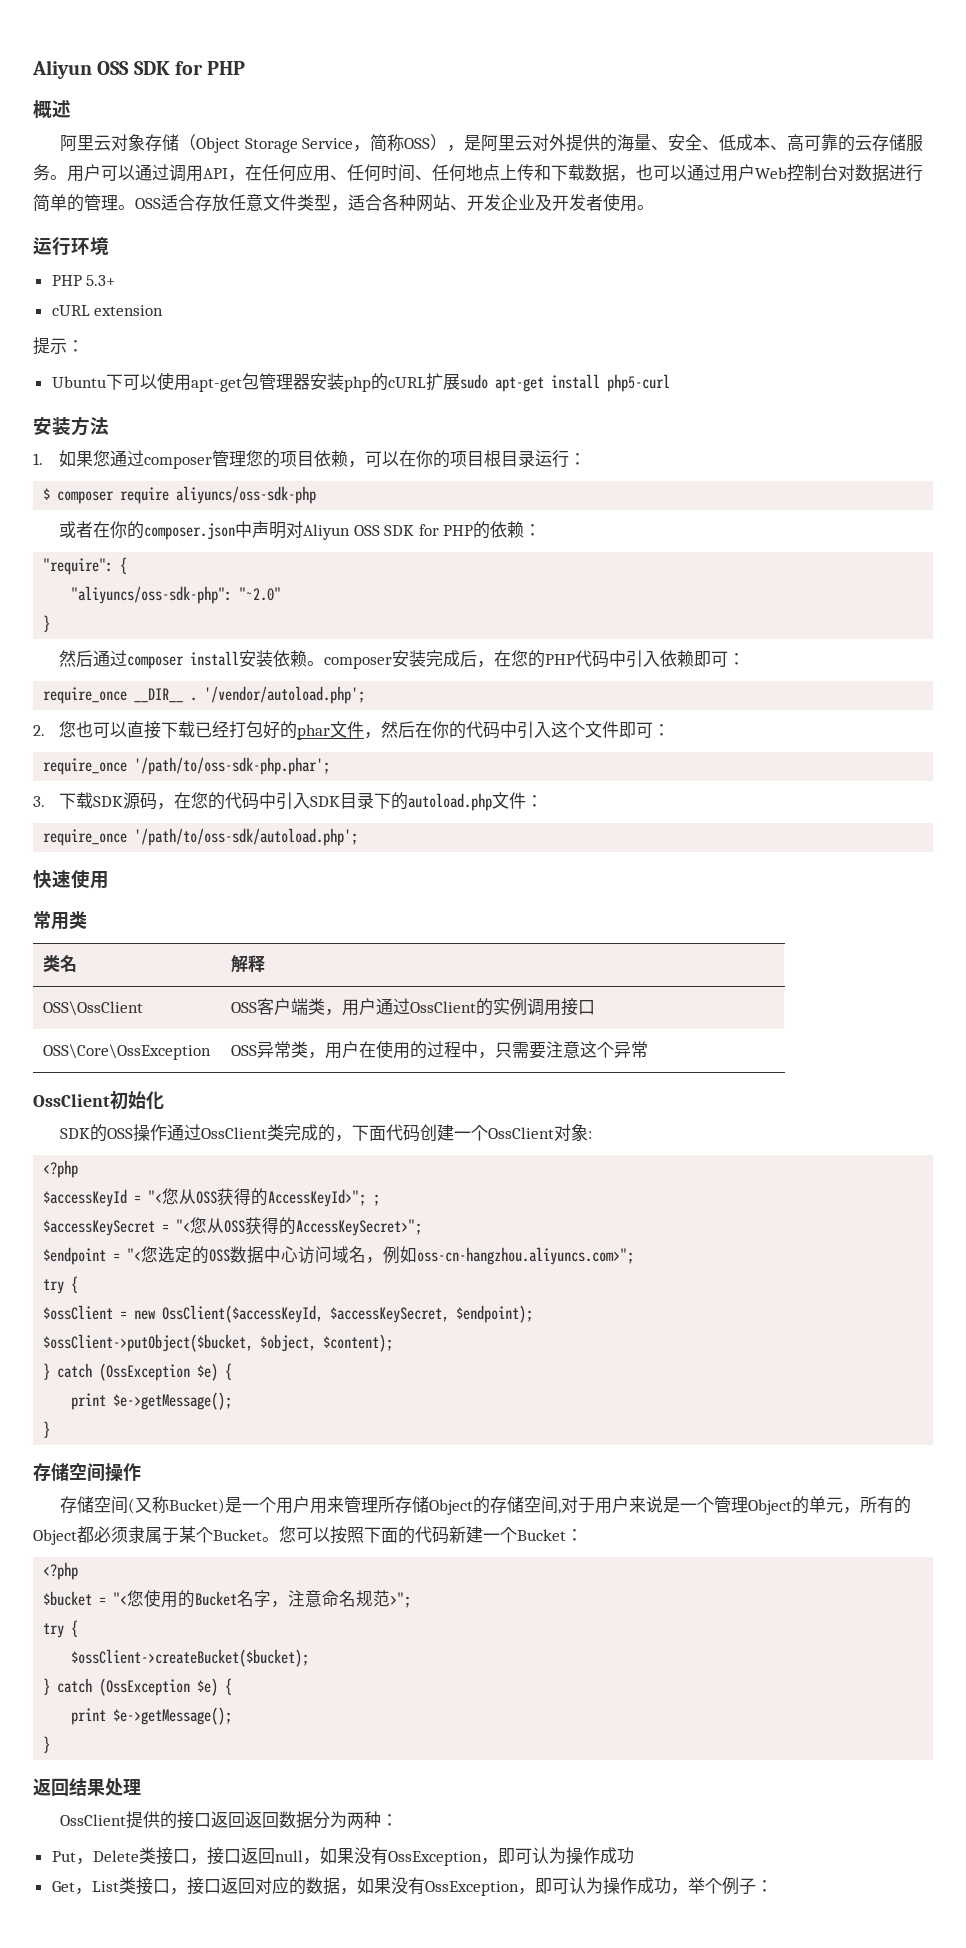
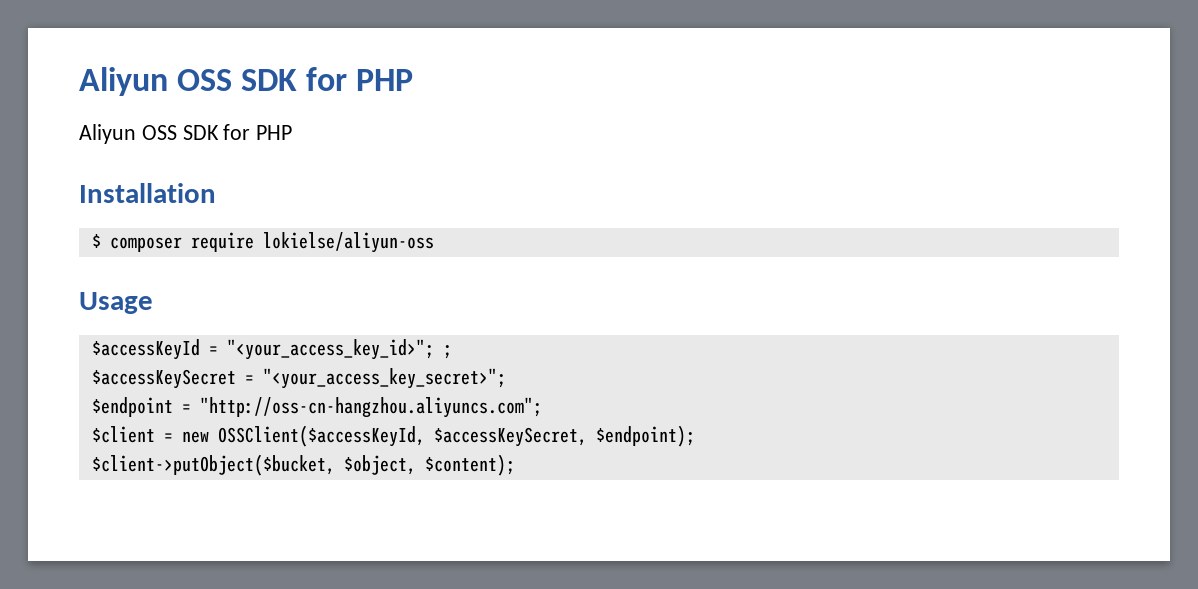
[32,60,246,79] [33,100,71,119] [60,134,924,153] [33,164,923,182] [33,193,654,212] [33,237,109,256] [51,275,116,286] [51,305,164,316] [33,337,84,355] [51,372,670,392] [33,416,109,436] [33,450,587,469] [43,486,317,504] [59,521,542,540] [43,557,128,575] [71,586,282,604] [43,615,51,632] [59,650,746,669] [43,686,366,704] [33,721,671,740] [43,757,331,775] [33,792,544,811] [43,828,359,846] [33,870,109,889] [33,911,87,930] [43,955,78,972] [231,955,266,973] [43,1001,144,1016] [231,998,596,1016] [43,1044,212,1060] [231,1040,649,1059] [33,1091,164,1110] [60,1124,593,1142] [43,1160,79,1178] [43,1188,381,1207] [43,1217,423,1236] [43,1246,635,1265] [43,1276,79,1294] [43,1305,114,1320] Aliyun OSS SDK for PHP // 概述 // 阿里云对象存储（Object Storage Service，简称OSS），是阿里云对外提供的海量、安全、低成本、高可靠的云存储服务。用户可以通过调用API，在任何应用、任何时间、任何地点上传和下载数据，也可以通过用户Web控制台对数据进行简单的管理。OSS适合存放任意文件类型，适合各种网站、开发企业及开发者使用。 // 运行环境 // PHP 5.3+ // cURL extension // 提示： // Ubuntu下可以使用apt-get包管理器安装php的cURL扩展sudo apt-get install php5-curl // 安装方法 // 1.如果您通过composer管理您的项目依赖，可以在你的项目根目录运行： // $ composer require aliyuncs/oss-sdk-php // 或者在你的composer.json中声明对Aliyun OSS SDK for PHP的依赖： // "require": { // "aliyuncs/oss-sdk-php": "~2.0" // } // 然后通过composer install安装依赖。composer安装完成后，在您的PHP代码中引入依赖即可： // require_once __DIR__ . '/vendor/autoload.php'; // 2.您也可以直接下载已经打包好的phar文件，然后在你的代码中引入这个文件即可： // require_once '/path/to/oss-sdk-php.phar'; // 3.下载SDK源码，在您的代码中引入SDK目录下的autoload.php文件： // require_once '/path/to/oss-sdk/autoload.php'; // 快速使用 // 常用类 // 类名 | 解释 // OSS\OssClient | OSS客户端类，用户通过OssClient的实例调用接口 // OSS\Core\OssException | OSS异常类，用户在使用的过程中，只需要注意这个异常 // OssClient初始化 // SDK的OSS操作通过OssClient类完成的，下面代码创建一个OssClient对象: // <?php // $accessKeyId = "<您从OSS获得的AccessKeyId>"; ; // $accessKeySecret = "<您从OSS获得的AccessKeySecret>"; // $endpoint = "<您选定的OSS数据中心访问域名，例如oss-cn-hangzhou.aliyuncs.com>"; // try { // $ossClient -> [79,67,414,96] [79,124,293,144] [79,183,216,203] [91,232,434,253] [79,292,153,314] [91,339,452,360] [91,368,506,389] [91,397,542,418] [91,426,155,443] Aliyun OSS SDK for PHP // Aliyun OSS SDK for PHP // Installation // $ composer require lokielse/aliyun-oss // Usage // $accessKeyId = "<your_access_key_id>"; ; // $accessKeySecret = "<your_access_key_secret>"; // $endpoint = "http://oss-cn-hangzhou.aliyuncs.com"; // $client
[162,1305,324,1323] OssClient($accessKeyId, -> [217,425,425,447] OSSClient($accessKeyId,
[43,1334,254,1352] $ossClient->putObject($bucket, -> [91,454,335,476] $client->putObject($bucket,
[43,1363,233,1381] [71,1392,233,1410] [43,1421,51,1438] [33,1463,141,1482] [60,1496,912,1515] [33,1526,583,1545] [43,1562,79,1580] [43,1590,412,1608] [43,1620,79,1638] [71,1649,310,1667] [43,1678,233,1696] [71,1707,233,1725] [43,1736,51,1753] [33,1778,141,1796] [60,1811,399,1829] [51,1847,634,1866] [51,1877,773,1896] // } catch (OssException $e) { // print $e->getMessage(); // } // 存储空间操作 // 存储空间(又称Bucket)是一个用户用来管理所存储Object的存储空间,对于用户来说是一个管理Object的单元，所有的Object都必须隶属于某个Bucket。您可以按照下面的代码新建一个Bucket： // <?php // $bucket = "<您使用的Bucket名字，注意命名规范>"; // try { // $ossClient->createBucket($bucket); // } catch (OssException $e) { // print $e->getMessage(); // } // 返回结果处理 // OssClient提供的接口返回返回数据分为两种： // Put，Delete类接口，接口返回null，如果没有OssException，即可认为操作成功 // Get，List类接口，接口返回对应的数据，如果没有OssException，即可认为操作成功，举个例子： -> (515, 465) none

